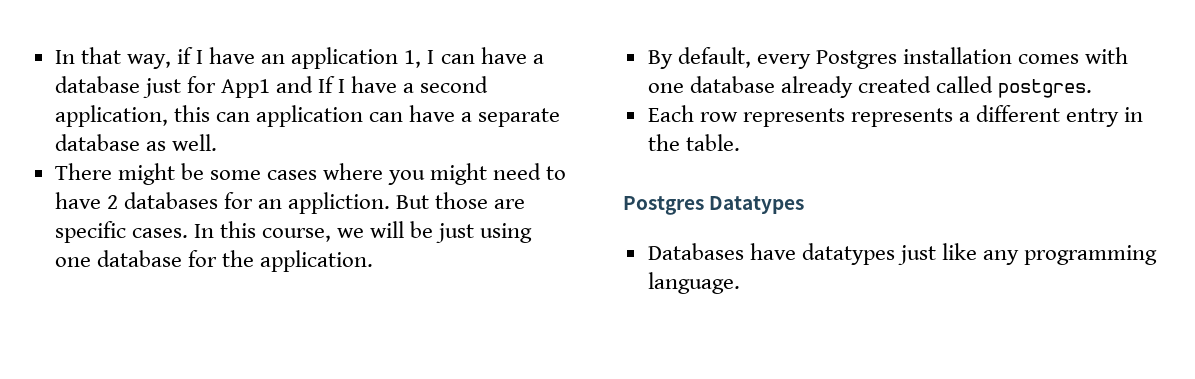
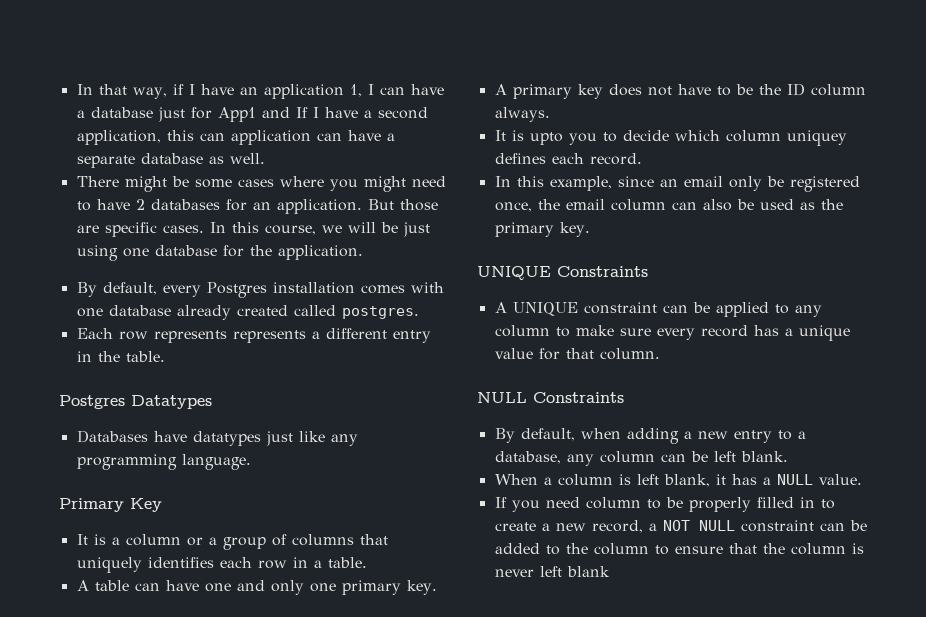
[288,192,391,214] appliction. -> [276,199,362,214] application.
(740, 283) none -> [59,498,162,512] [76,534,388,550] [76,557,367,573] [76,580,437,595] [494,83,866,99] [494,107,550,122] [494,130,847,146] [494,153,642,165] [494,176,860,192] [494,199,843,212] [494,222,590,237] [477,266,648,280] [494,302,822,317] [494,325,850,341] [494,348,660,360] [477,392,624,403] [494,428,806,444] [494,451,788,466] [494,474,862,487] [494,497,835,512] [494,520,867,533] [494,543,864,555] [494,566,610,577] // Primary Key // It is a column or a group of columns that uniquely identifies each row in a table. // A table can have one and only one primary key. // A primary key does not have to be the ID column always. // It is upto you to decide which column uniquey defines each record. // In this example, since an email only be registered once, the email column can also be used as the primary key. // UNIQUE Constraints // A UNIQUE constraint can be applied to any column to make sure every record has a unique value for that column. // NULL Constraints // By default, when adding a new entry to a database, any column can be left blank. // When a column is left blank, it has a NULL value. // If you need column to be properly filled in to create a new record, a NOT NULL constraint can be added to the column to ensure that the column is never left blank

